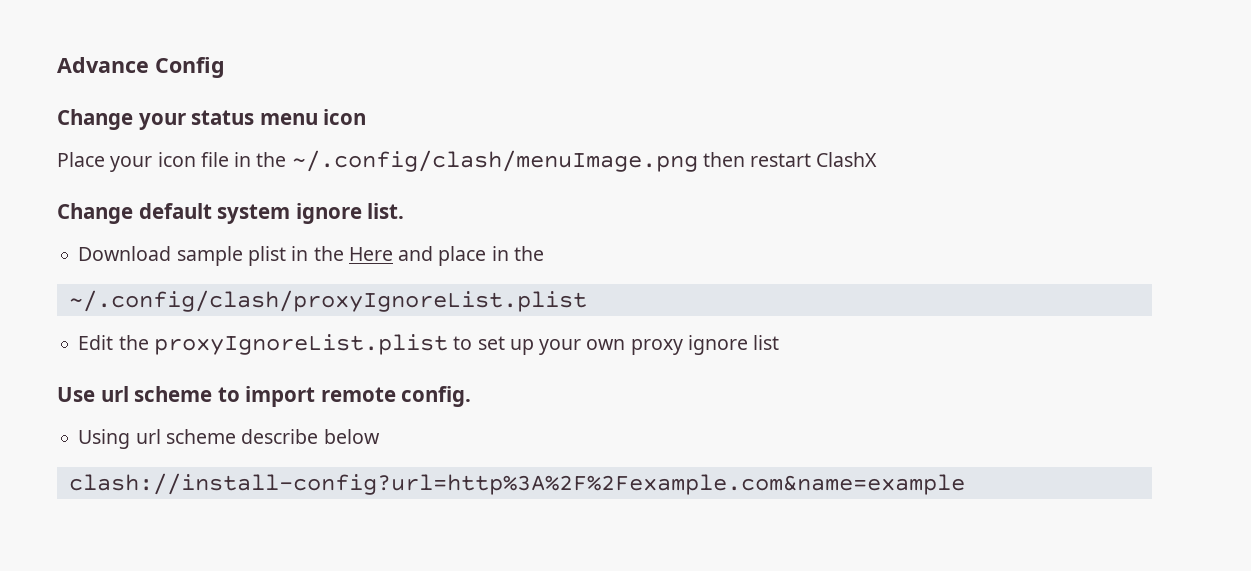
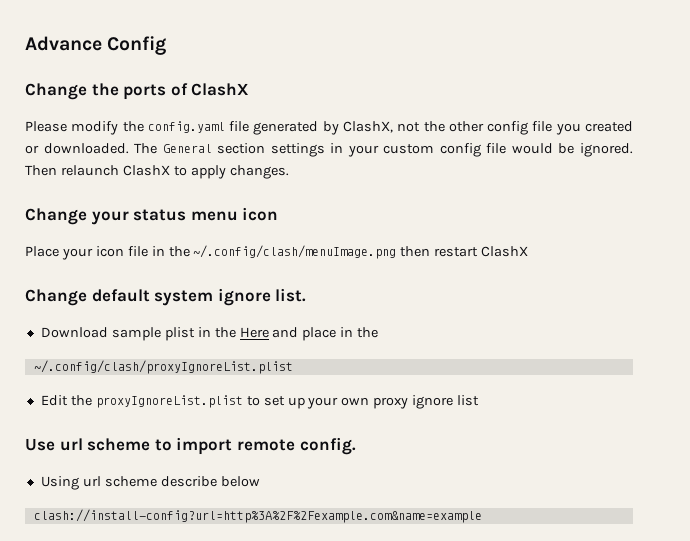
(225, 67) none -> [25,83,250,100] [25,121,633,135] [25,143,634,157] [25,165,289,179] // Change the ports of ClashX // Please modify the config.yaml file generated by ClashX, not the other config file you created or downloaded. The General section settings in your custom config file would be ignored. Then relaunch ClashX to apply changes.

